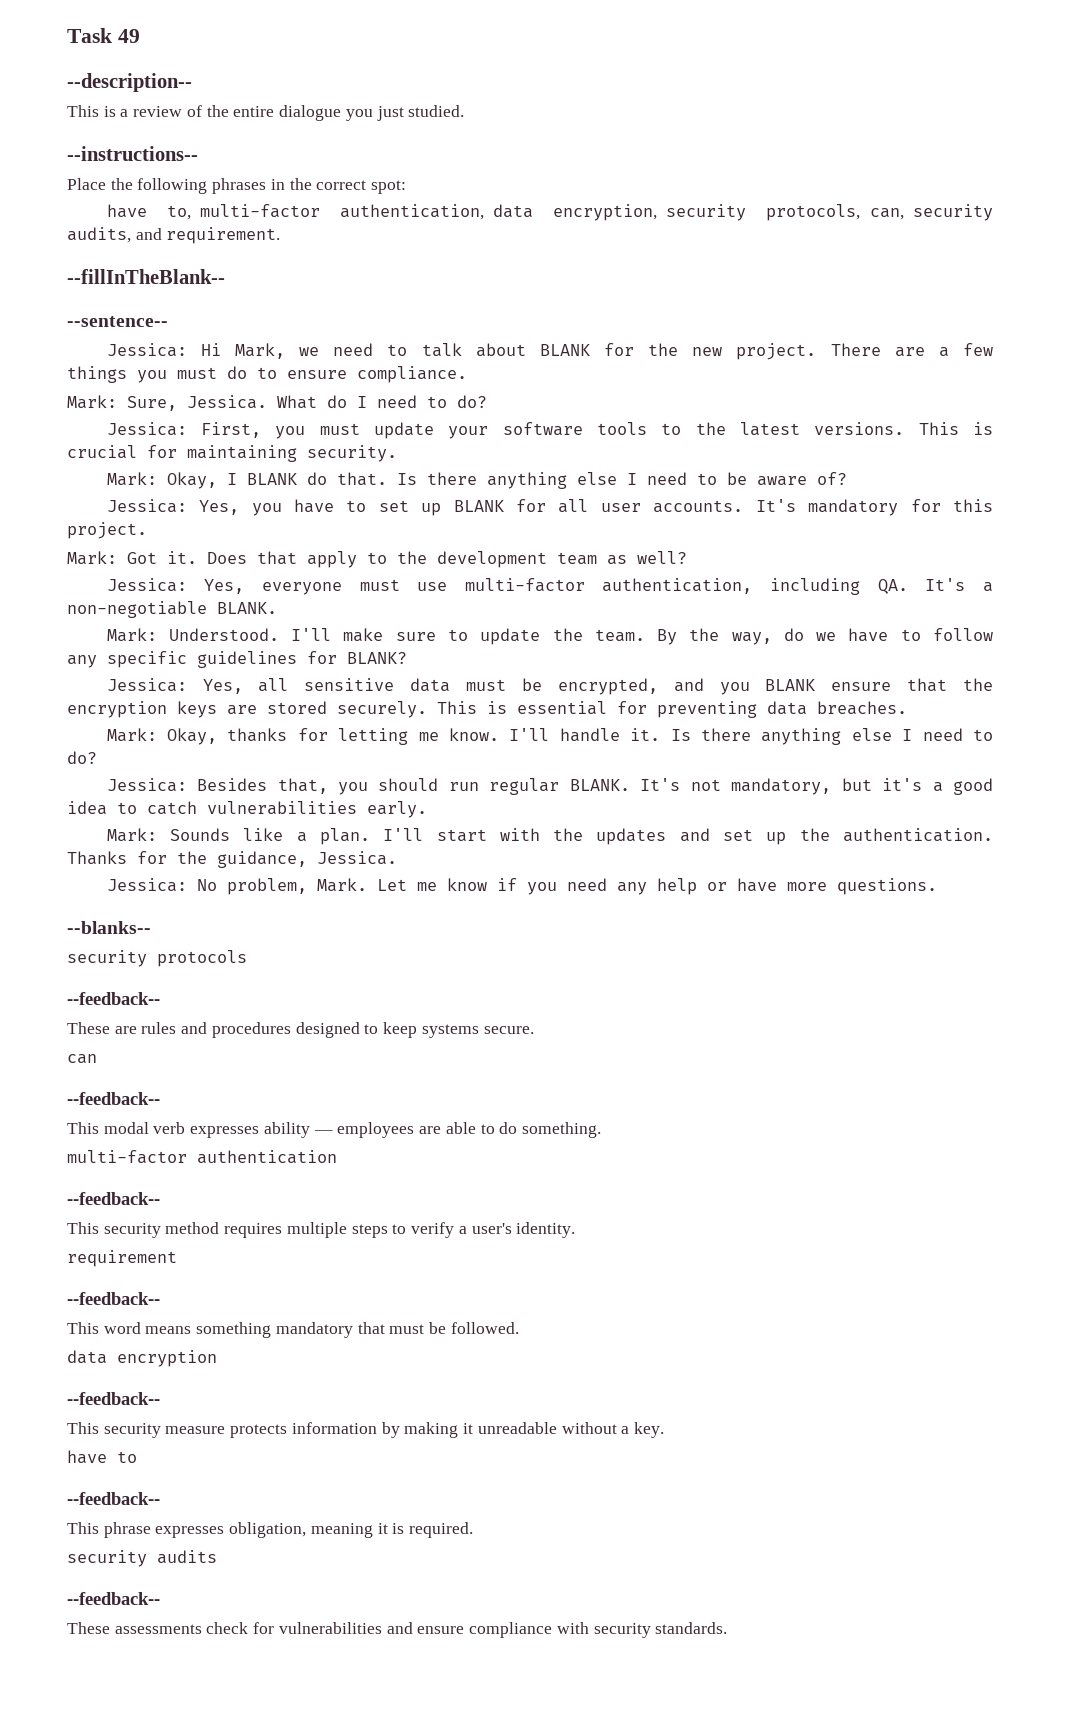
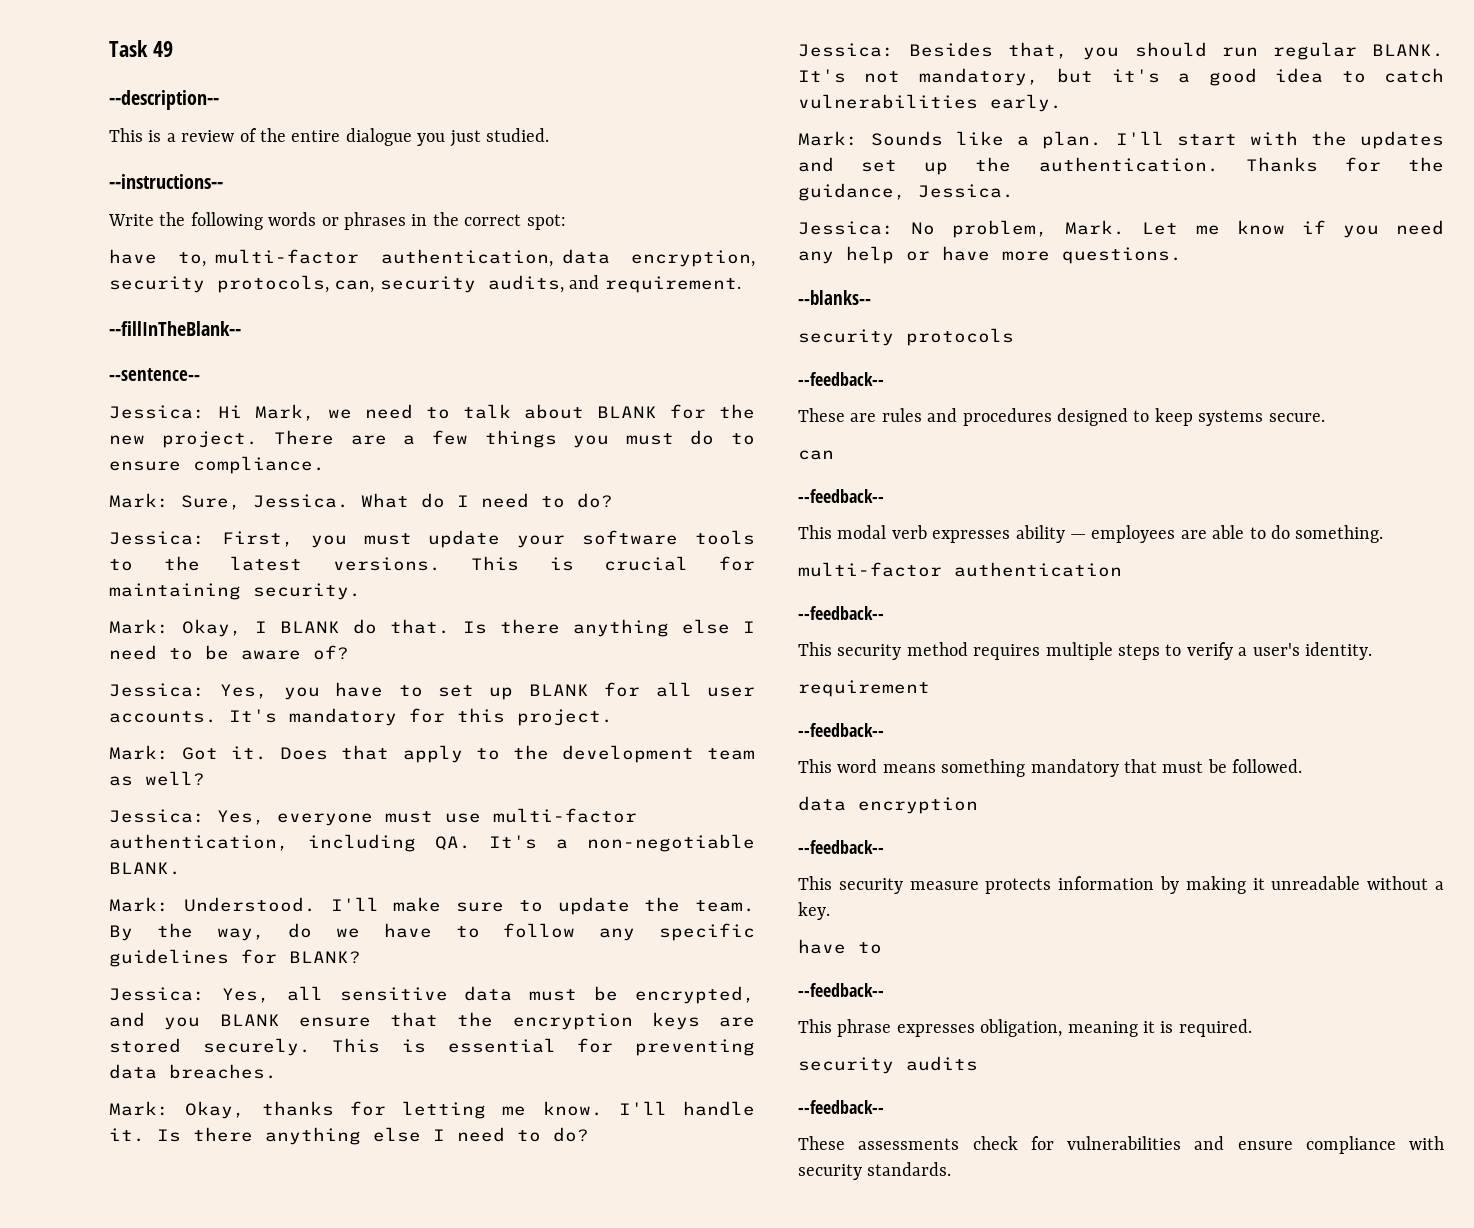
[67,178,106,190] Place -> [108,214,154,226] Write
(208, 186) none -> [268,212,339,226] words or

